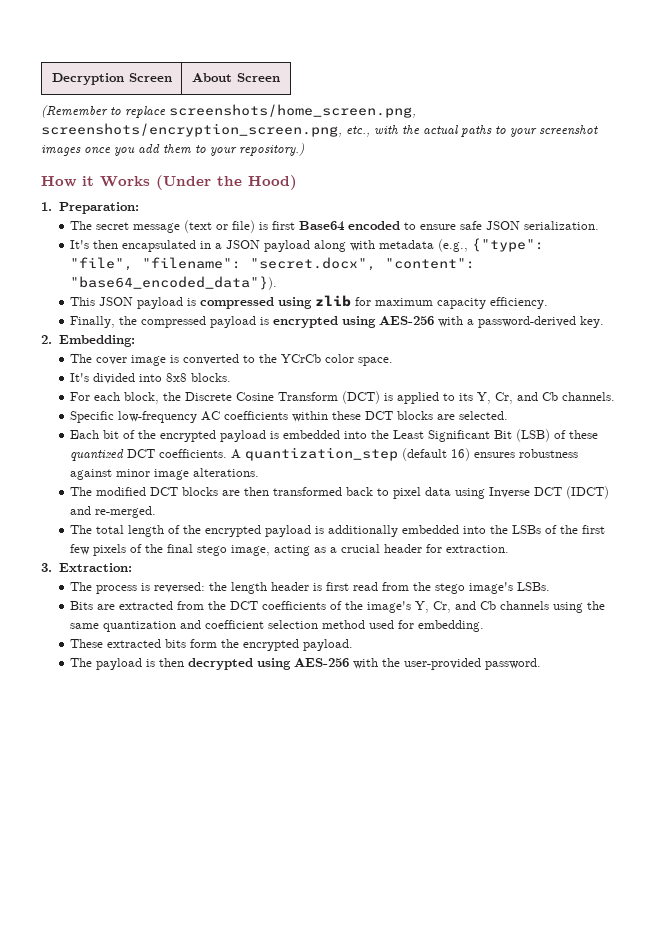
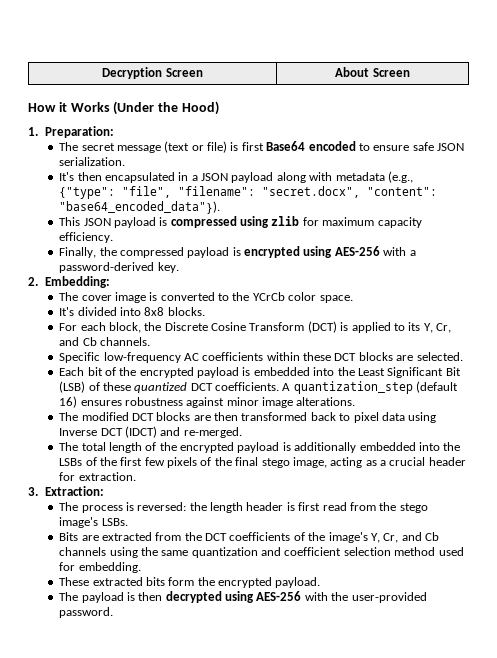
[41,104,416,118] [41,123,598,137] [41,143,304,156] // (Remember to replace screenshots/home_screen.png, screenshots/encryption_screen.png, etc., with the actual paths to your screenshot images once you add them to your repository.) -> (410, 72) none

